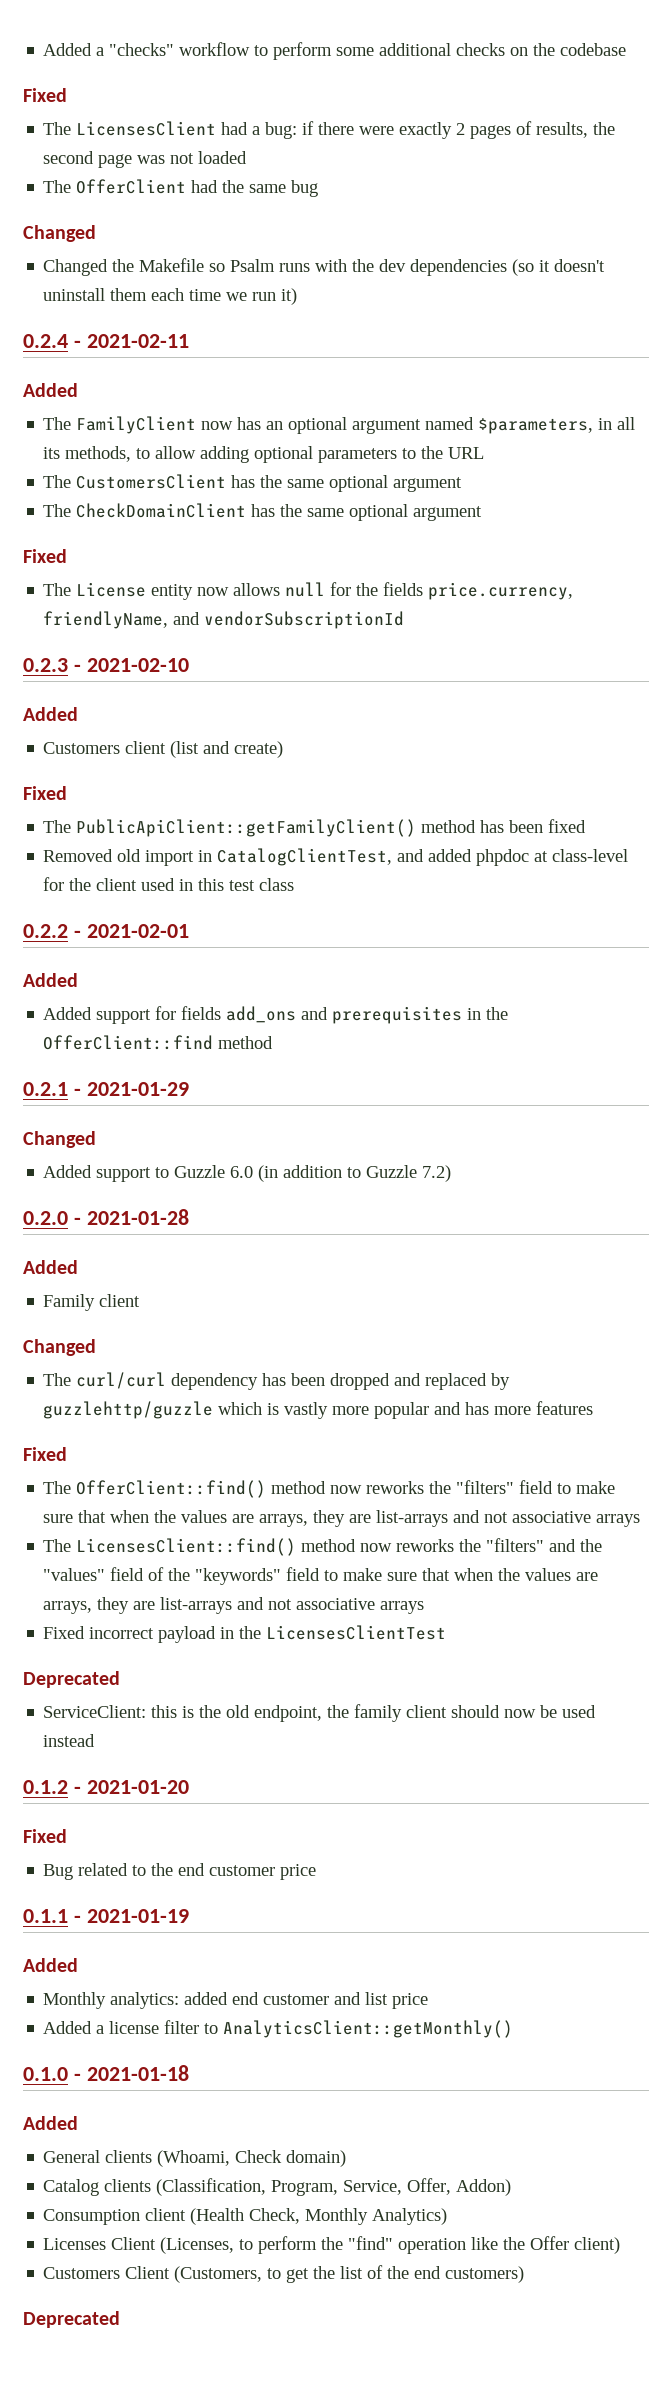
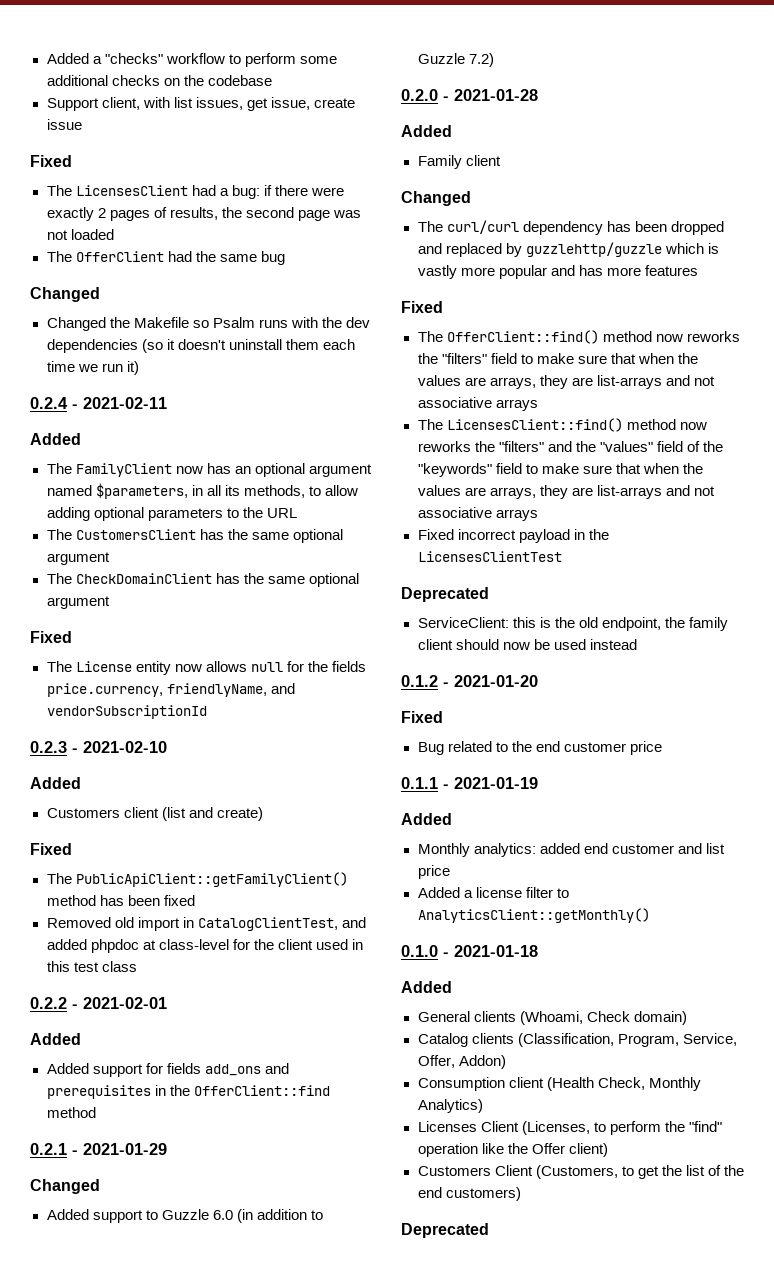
(627, 49) none -> [46,97,355,111] [46,119,82,130] // Support client, with list issues, get issue, create issue

